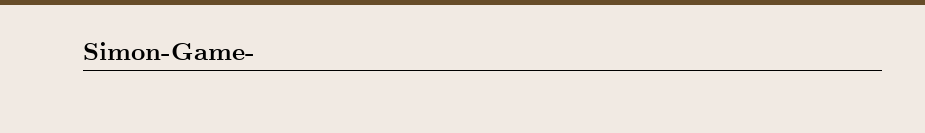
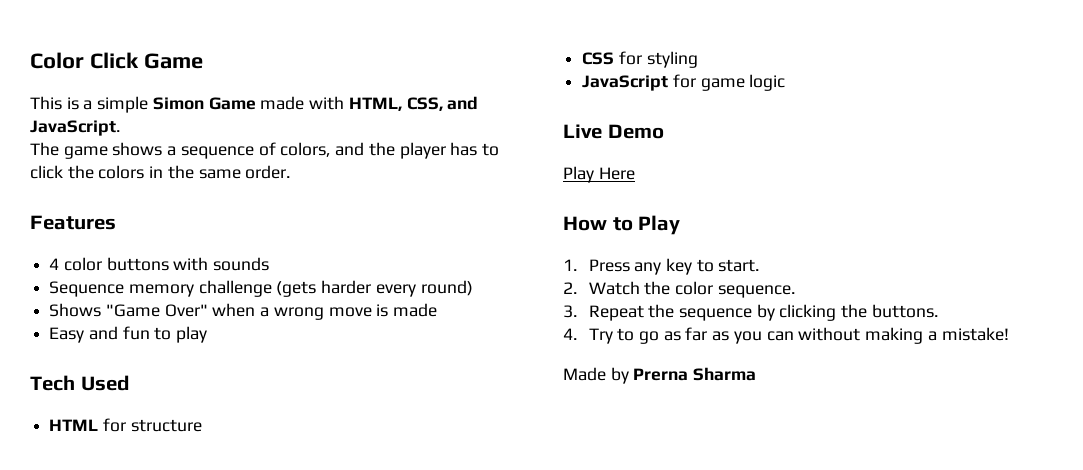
[83,42,255,60] Simon-Game- -> [30,52,203,69] [30,96,479,113] [30,120,120,136] [30,142,499,159] [30,165,291,179] [30,215,116,230] [49,257,270,271] [49,280,473,297] [49,303,438,320] [49,326,208,343] [30,375,129,391] [49,418,202,432] [582,51,698,68] [582,74,786,91] [563,124,664,139] [563,166,635,183] [563,215,681,235] [563,258,760,275] [563,281,795,298] [563,304,938,321] [563,327,1009,344] [563,367,757,384] Color Click Game // This is a simple Simon Game made with HTML, CSS, and JavaScript. // The game shows a sequence of colors, and the player has to click the colors in the same order. // Features // 4 color buttons with sounds // Sequence memory challenge (gets harder every round) // Shows "Game Over" when a wrong move is made // Easy and fun to play // Tech Used // HTML for structure // CSS for styling // JavaScript for game logic // Live Demo // Play Here // How to Play // 1. Press any key to start. // 2. Watch the color sequence. // 3. Repeat the sequence by clicking the buttons. // 4. Try to go as far as you can without making a mistake! // Made by Prerna Sharma

